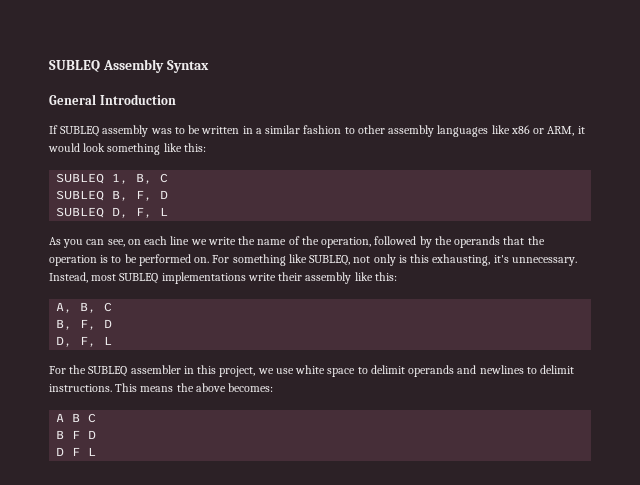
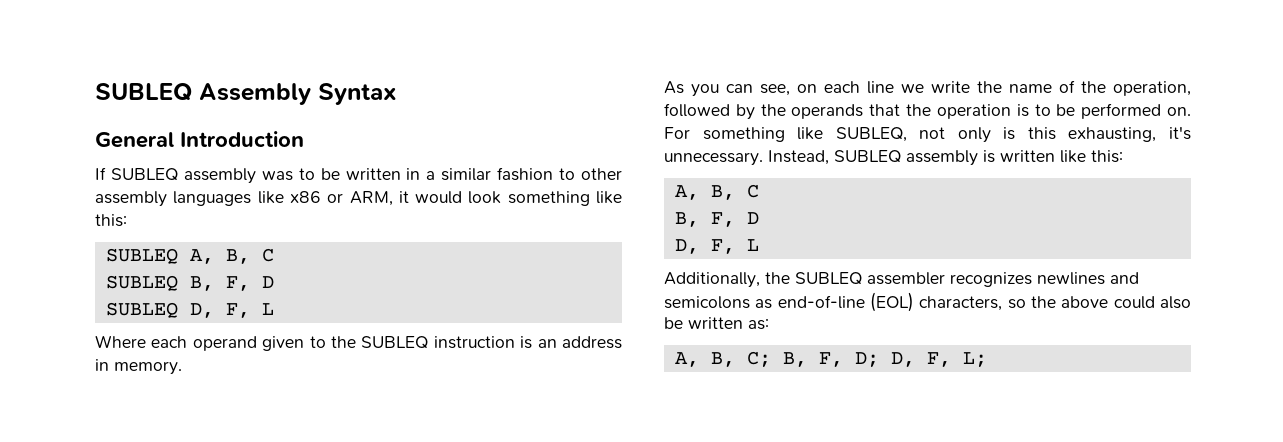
[112,173,129,184] 1, -> [189,249,214,264] A,
(169, 211) none -> [95,335,622,351] [95,359,182,375] // Where each operand given to the SUBLEQ instruction is an address in memory.
[91,272,352,284] most SUBLEQ implementations write their assembly -> [834,150,1055,166] SUBLEQ assembly is written
[49,366,66,374] For -> [664,272,760,288] Additionally,
[183,365,575,377] [49,383,274,392] [56,413,97,423] [56,430,97,439] [56,447,97,456] in this project, we use white space to delimit operands and newlines to delimit instructions. This means the above becomes: // A B C // B F D // D F L -> [950,272,1139,287] [664,292,1191,312] [664,317,769,330] [674,351,987,367] recognizes newlines and semicolons as end-of-line (EOL) characters, so the above could also be written as: // A, B, C; B, F, D; D, F, L;

